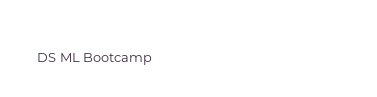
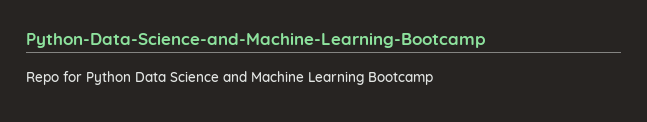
[37,53,80,62] DS ML -> [26,33,486,48] [26,71,364,85] Python-Data-Science-and-Machine-Learning-Bootcamp // Repo for Python Data Science and Machine Learning

